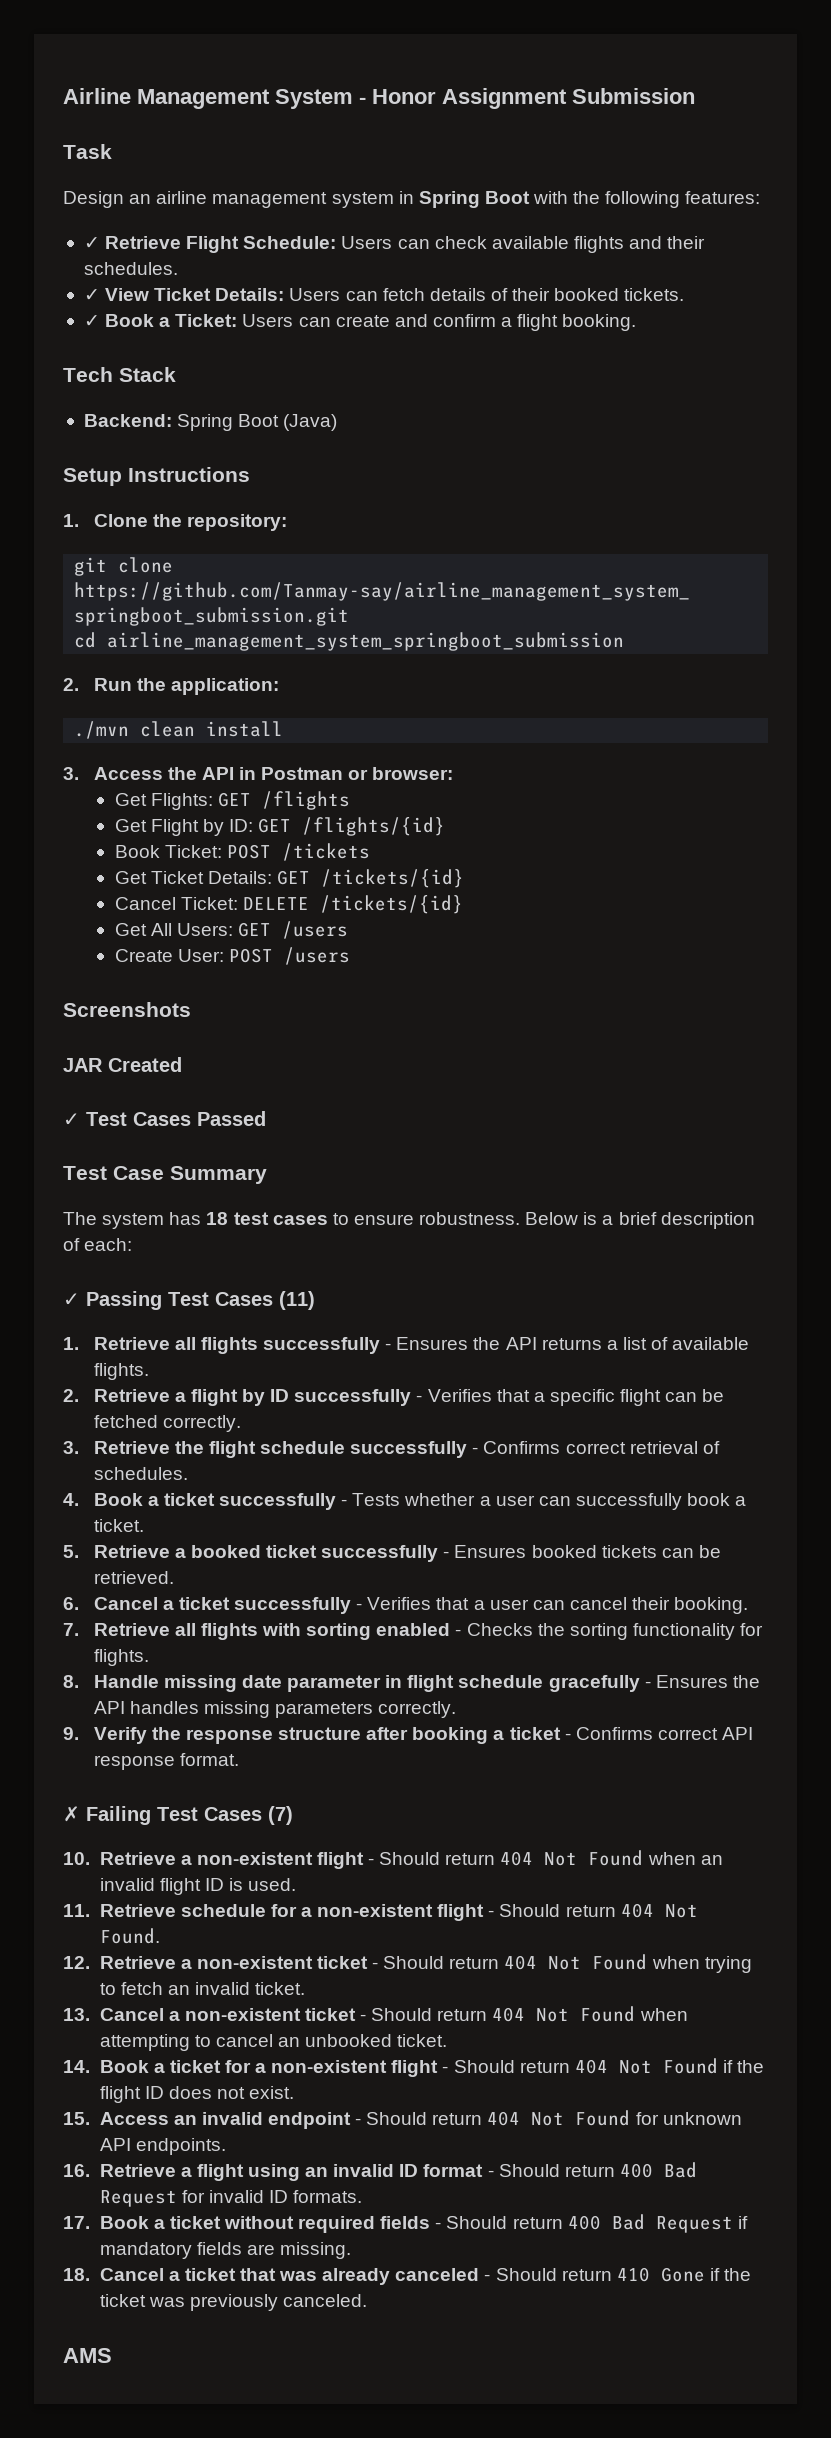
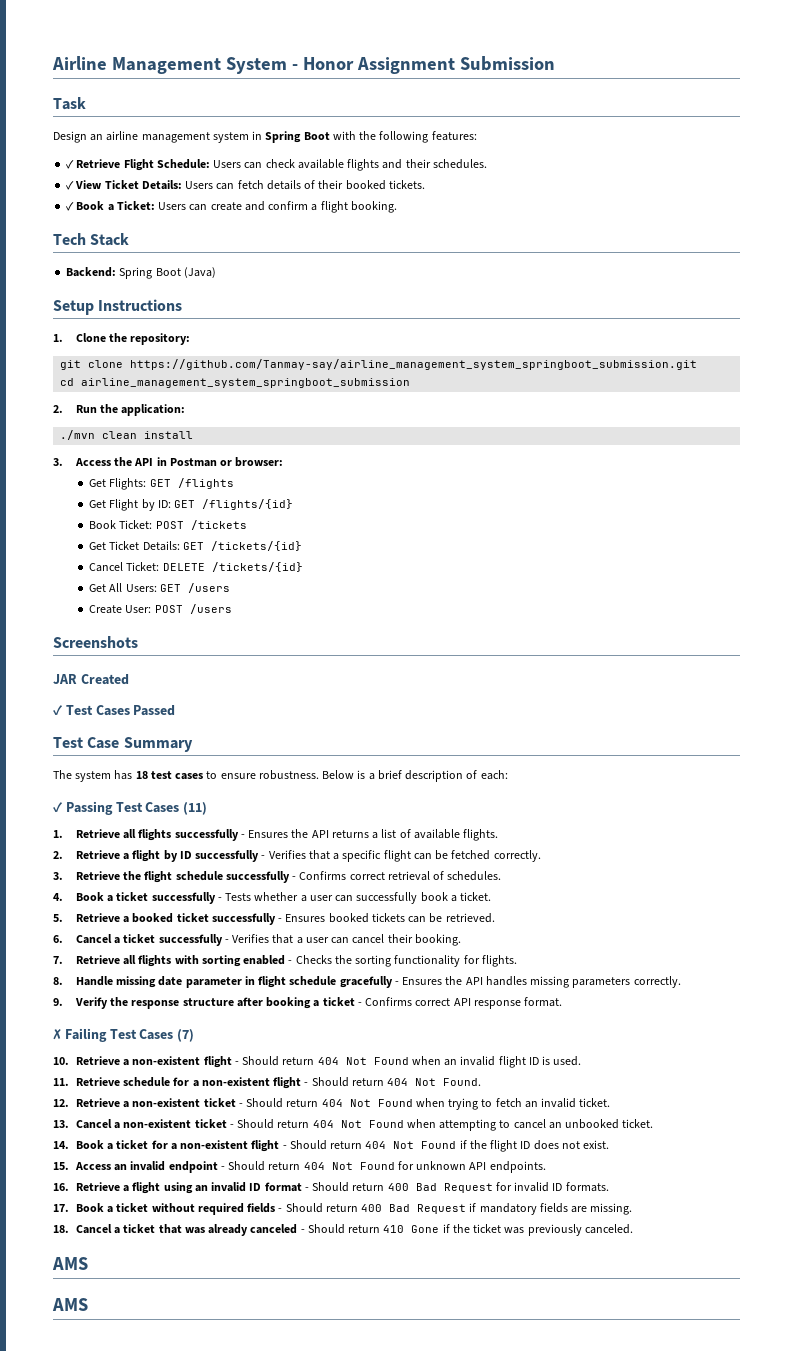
(112, 2355) none -> [52,1298,88,1311] // AMS

